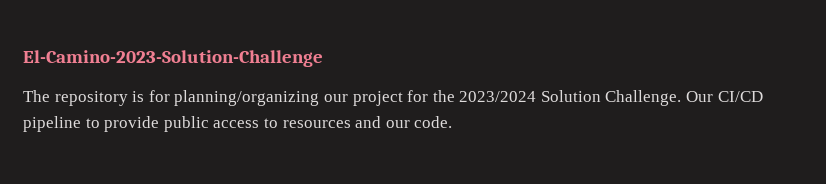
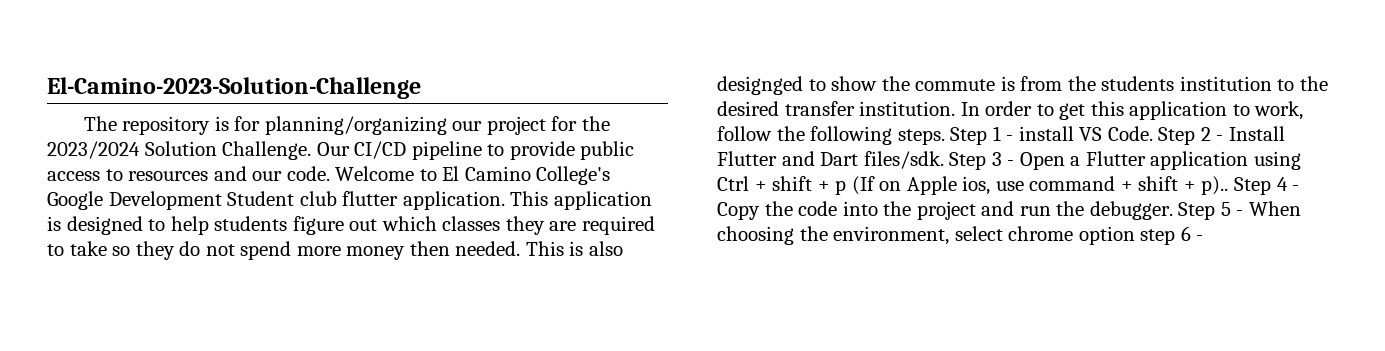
(453, 122) none -> [335,166,611,185] [47,191,652,210] [47,216,655,235] [47,241,623,260] [717,76,1328,95] [717,101,1304,120] [717,126,1285,145] [717,151,1301,170] [717,176,1300,195] [717,201,1301,220] [717,226,1204,245] Welcome to El Camino College's Google Development Student club flutter application. This application is designed to help students figure out which classes they are required to take so they do not spend more money then needed. This is also designged to show the commute is from the students institution to the desired transfer institution. In order to get this application to work, follow the following steps. Step 1 - install VS Code. Step 2 - Install Flutter and Dart files/sdk. Step 3 - Open a Flutter application using Ctrl + shift + p (If on Apple ios, use command + shift + p).. Step 4 - Copy the code into the project and run the debugger. Step 5 - When choosing the environment, select chrome option step 6 -

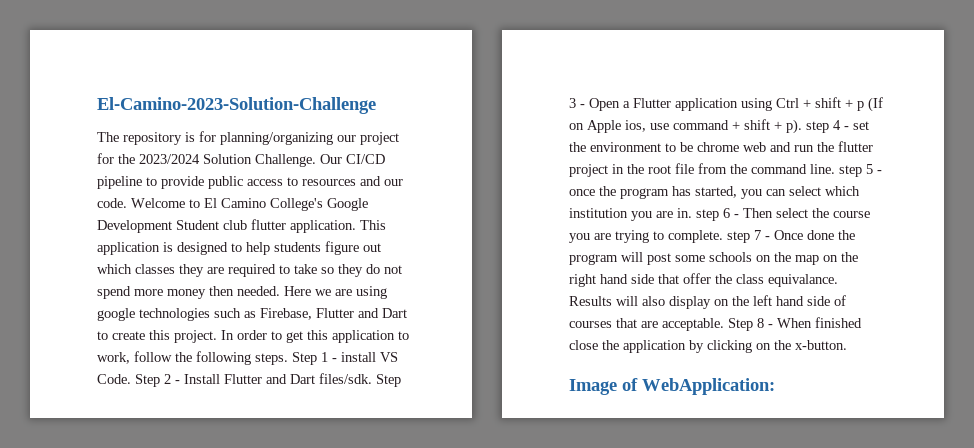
[525,241,623,256] [717,76,1328,95] [717,101,956,116] This is also designged to show the commute is from the students institution to the desired transfer institution. -> [284,286,387,299] [97,308,407,321] [97,330,217,343] Here we are using google technologies such as Firebase, Flutter and Dart to create this project.
[1201,176,1300,195] [717,201,1301,220] [717,226,1204,245] p).. Step 4 - Copy the code into the project and run the debugger. Step 5 - When choosing the environment, select chrome option step 6 - -> [786,119,869,134] [569,141,873,152] [569,163,882,177] [569,186,860,199] [569,208,870,221] [569,230,855,243] [569,252,858,265] [569,273,838,287] [569,295,846,309] [569,317,862,331] [569,340,847,353] [569,378,775,395] p). step 4 - set the environment to be chrome web and run the flutter project in the root file from the command line. step 5 - once the program has started, you can select which institution you are in. step 6 - Then select the course you are trying to complete. step 7 - Once done the program will post some schools on the map on the right hand side that offer the class equivalance. Results will also display on the left hand side of courses that are acceptable. Step 8 - When finished close the application by clicking on the x-button. // Image of WebApplication:

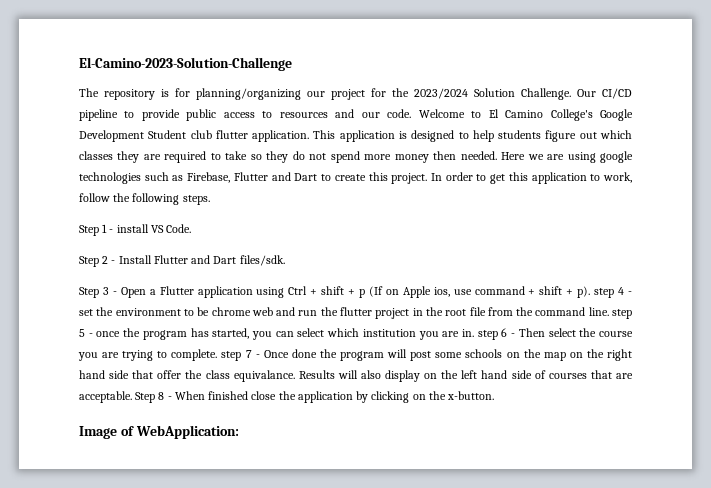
(288, 359) none -> (210, 200) //
(131, 379) none -> (192, 228) //
(372, 378) none -> (285, 260) //

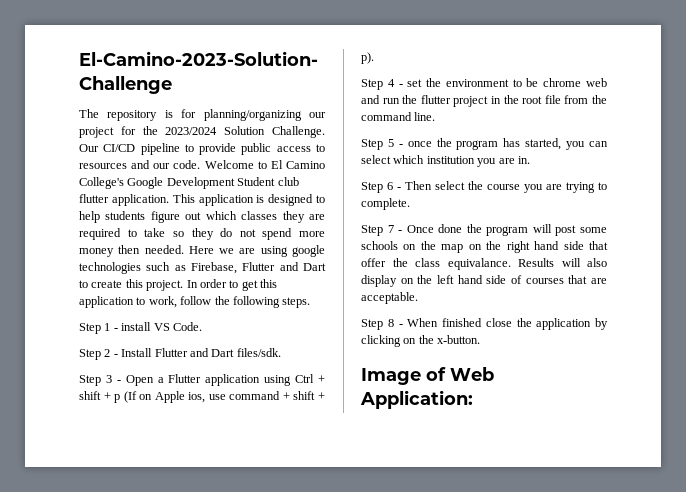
[594,288,615,298] step -> [361,79,383,90] // Step
[612,309,632,319] step -> [361,139,383,150] // Step
[477,330,498,340] step -> [361,182,383,193] // Step
[221,351,242,361] step -> [361,225,383,236] // Step
(132, 397) none -> (418, 298) //
[135,425,239,439] WebApplication: -> [450,367,494,381] [360,390,473,409] Web Application:

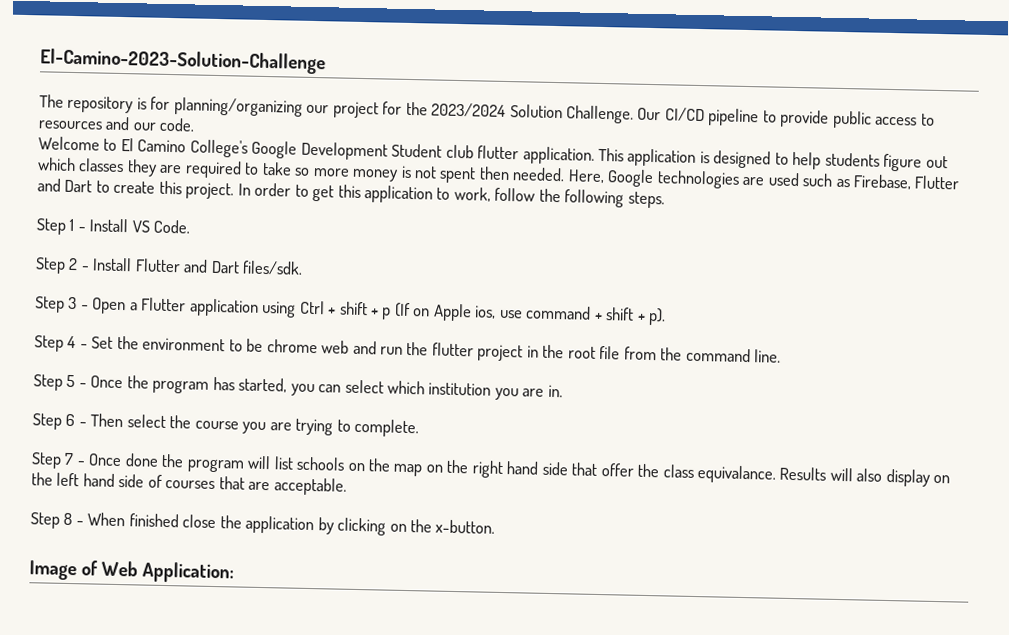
(201, 164) none -> (196, 124) //
[191,228,325,240] [79,245,325,257] [79,262,141,274] they do not spend more money then needed. Here we are using google technologies -> [312,165,800,189] more money is not spent then needed. Here, Google technologies are used
[121,322,152,331] install -> [89,218,129,233] Install
[407,79,423,87] set -> [91,336,114,349] Set
[407,141,432,147] once -> [90,375,124,389] Once
[555,225,607,236] post some -> [273,456,294,470] list

